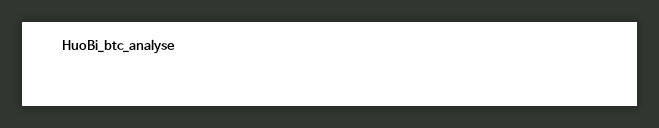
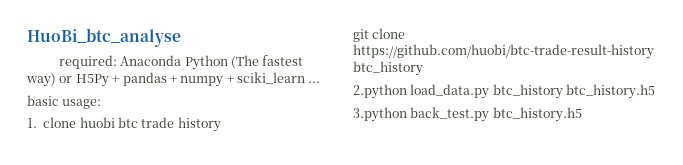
(175, 46) none -> [58,55,304,70] [26,72,321,87] [27,95,102,109] [27,117,221,132] [353,28,406,42] [353,44,654,59] [353,61,423,76] [353,84,656,99] [353,107,582,122] // required: Anaconda Python (The fastest way) or H5Py + pandas + numpy + sciki_learn ... // basic usage: // 1. clone huobi btc trade history // git clone https://github.com/huobi/btc-trade-result-history btc_history // 2.python load_data.py btc_history btc_history.h5 // 3.python back_test.py btc_history.h5

